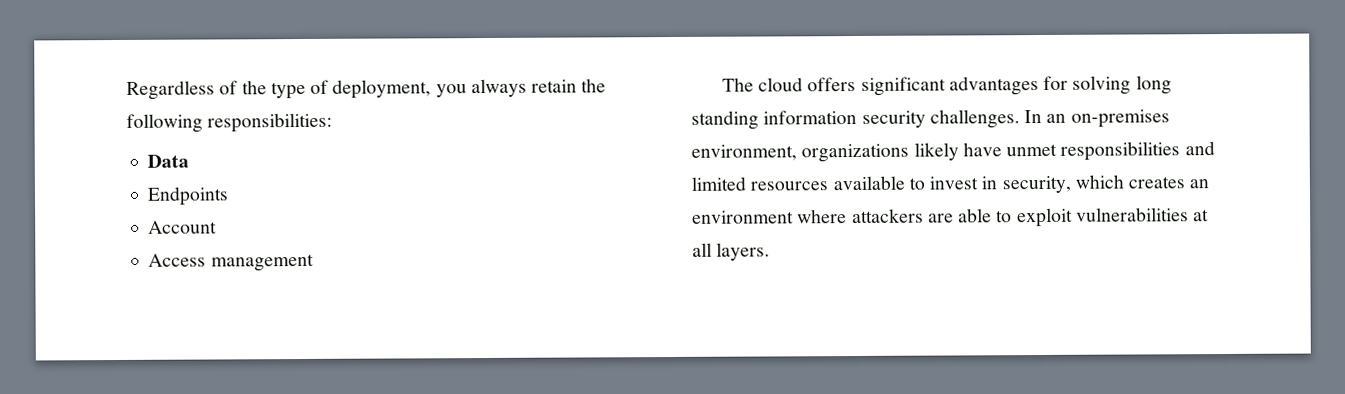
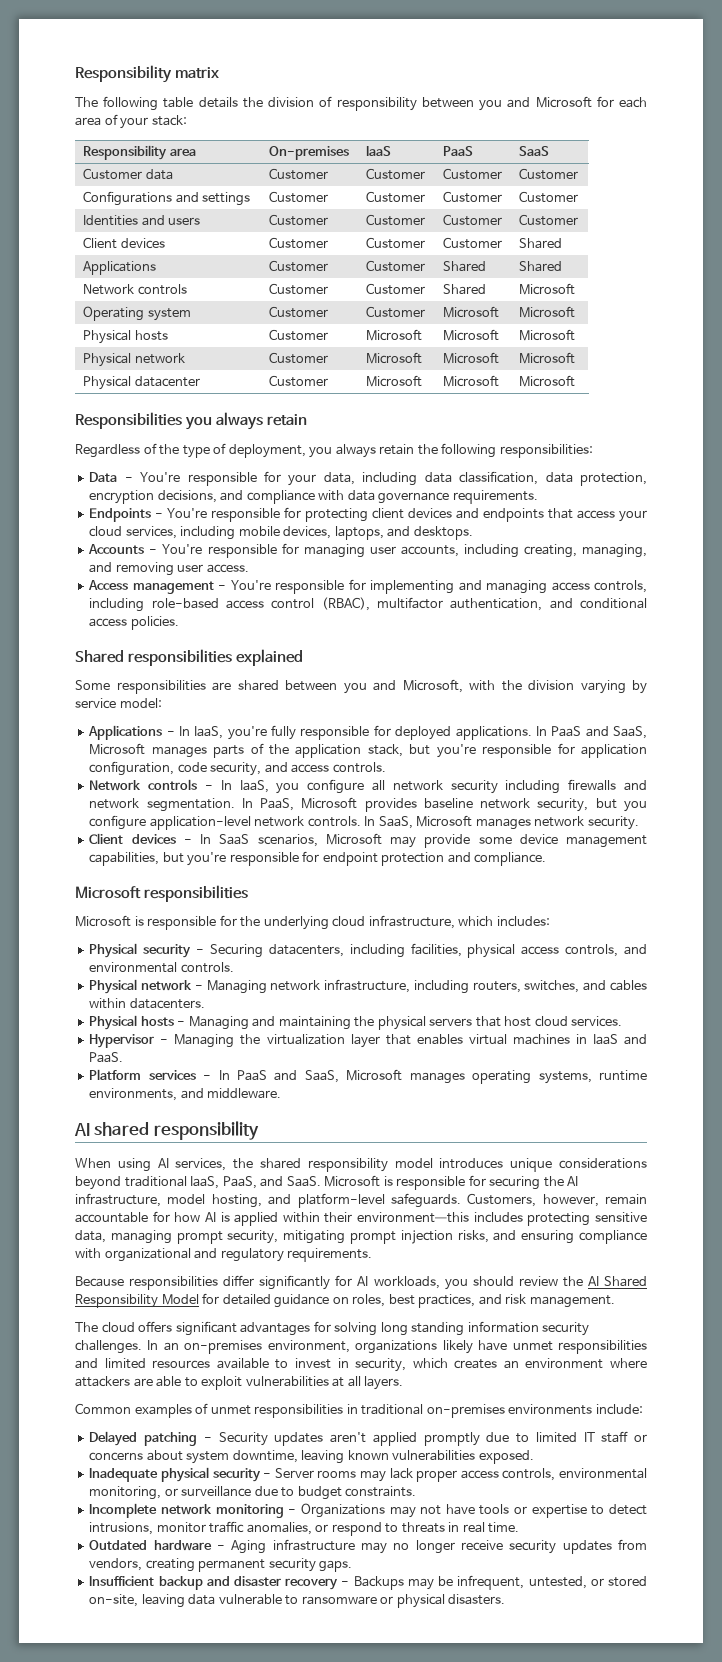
(126, 90) none -> [75,65,219,83] [75,96,647,111] [75,114,187,129] [83,145,196,160] [269,146,350,160] [366,146,392,156] [443,146,474,156] [519,146,550,156] [83,168,173,180] [269,168,329,180] [366,168,426,180] [443,168,503,180] [519,168,579,180] [83,191,251,206] [269,191,329,203] [366,191,426,203] [443,191,503,203] [519,191,579,203] [83,215,201,226] [269,214,329,226] [366,214,426,226] [443,214,503,226] [519,214,579,226] [83,237,165,249] [269,237,329,249] [366,237,426,249] [443,237,503,249] [519,238,563,249] [83,261,157,275] [269,260,329,272] [366,260,426,272] [443,261,487,272] [519,261,563,272] [83,284,187,295] [269,283,329,295] [366,283,426,295] [443,284,487,295] [519,283,576,295] [83,306,191,321] [269,306,329,318] [366,306,426,318] [443,306,500,318] [519,306,576,318] [83,330,168,344] [269,329,329,341] [366,329,423,341] [443,329,500,341] [519,329,576,341] [83,353,185,367] [269,352,329,364] [366,352,423,364] [443,352,500,364] [519,352,576,364] [83,376,200,390] [269,375,329,387] [366,375,423,387] [443,375,500,387] [519,375,576,387] [75,412,307,430] Responsibility matrix // The following table details the division of responsibility between you and Microsoft for each area of your stack: // Responsibility area | On-premises | IaaS | PaaS | SaaS // Customer data | Customer | Customer | Customer | Customer // Configurations and settings | Customer | Customer | Customer | Customer // Identities and users | Customer | Customer | Customer | Customer // Client devices | Customer | Customer | Customer | Shared // Applications | Customer | Customer | Shared | Shared // Network controls | Customer | Customer | Shared | Microsoft // Operating system | Customer | Customer | Microsoft | Microsoft // Physical hosts | Customer | Microsoft | Microsoft | Microsoft // Physical network | Customer | Microsoft | Microsoft | Microsoft // Physical datacenter | Customer | Microsoft | Microsoft | Microsoft // Responsibilities you always retain //
[147,186,230,206] [148,220,218,234] [148,253,314,272] // Endpoints // Account // Access management -> [124,471,647,486] [89,490,538,504] [89,507,648,522] [89,526,473,540] [88,543,647,558] [89,562,249,576] [88,579,648,594] [89,597,647,612] [89,616,179,630] [75,649,303,666] [75,679,647,694] [75,698,162,709] [88,725,648,740] [89,743,648,758] [89,761,386,776] [89,779,647,794] [89,797,647,812] [89,815,639,830] [89,833,647,848] [89,851,547,866] [75,885,248,902] [75,915,550,930] [89,943,648,958] [89,962,234,973] [89,979,647,994] [89,998,205,1009] [89,1015,623,1030] [89,1034,647,1048] [89,1052,124,1063] [89,1069,647,1084] [89,1088,282,1101] [74,1121,259,1140] [75,1158,647,1172] [75,1175,579,1190] [75,1193,647,1208] [75,1211,647,1226] [75,1230,648,1244] [75,1248,373,1262] [75,1275,647,1290] [75,1293,615,1308] - You're responsible for your data, including data classification, data protection, encryption decisions, and compliance with data governance requirements. // Endpoints - You're responsible for protecting client devices and endpoints that access your cloud services, including mobile devices, laptops, and desktops. // Accounts - You're responsible for managing user accounts, including creating, managing, and removing user access. // Access management - You're responsible for implementing and managing access controls, including role-based access control (RBAC), multifactor authentication, and conditional access policies. // Shared responsibilities explained // Some responsibilities are shared between you and Microsoft, with the division varying by service model: // Applications - In IaaS, you're fully responsible for deployed applications. In PaaS and SaaS, Microsoft manages parts of the application stack, but you're responsible for application configuration, code security, and access controls. // Network controls - In IaaS, you configure all network security including firewalls and network segmentation. In PaaS, Microsoft provides baseline network security, but you configure application-level network controls. In SaaS, Microsoft manages network security. // Client devices - In SaaS scenarios, Microsoft may provide some device management capabilities, but you're responsible for endpoint protection and compliance. // Microsoft responsibilities // Microsoft is responsible for the underlying cloud infrastructure, which includes: // Physical security - Securing datacenters, including facilities, physical access controls, and environmental controls. // Physical network - Managing network infrastructure, including routers, switches, and cables within datacenters. // Physical hosts - Managing and maintaining the physical servers that host cloud services. // Hypervisor - Managing the virtualization layer that enables virtual machines in IaaS and PaaS. // Platform services - In PaaS and SaaS, Microsoft manages operating systems, runtime environments, and middleware. // AI shared responsibility // When using AI services, the shared responsibility model introduces unique considerations beyond traditional IaaS, PaaS, and SaaS. Microsoft is responsible for securing the AI infrastructure, model hosting, and platform-level safeguards. Customers, however, remain accountable for how AI is applied within their environment—this includes protecting sensitive data, managing prompt security, mitigating prompt injection risks, and ensuring compliance with organizational and regulatory requirements. // Because responsibilities differ significantly for AI workloads, you should review the AI Shared Responsibility Model for detailed guidance on roles, best practices, and risk management.
(771, 251) none -> [75,1403,643,1418] [89,1431,648,1446] [89,1450,534,1464] [89,1467,648,1482] [89,1486,417,1500] [89,1503,647,1518] [89,1521,520,1536] [89,1539,647,1554] [89,1558,353,1572] [89,1575,648,1590] [89,1594,506,1608] // Common examples of unmet responsibilities in traditional on-premises environments include: // Delayed patching - Security updates aren't applied promptly due to limited IT staff or concerns about system downtime, leaving known vulnerabilities exposed. // Inadequate physical security - Server rooms may lack proper access controls, environmental monitoring, or surveillance due to budget constraints. // Incomplete network monitoring - Organizations may not have tools or expertise to detect intrusions, monitor traffic anomalies, or respond to threats in real time. // Outdated hardware - Aging infrastructure may no longer receive security updates from vendors, creating permanent security gaps. // Insufficient backup and disaster recovery - Backups may be infrequent, untested, or stored on-site, leaving data vulnerable to ransomware or physical disasters.

